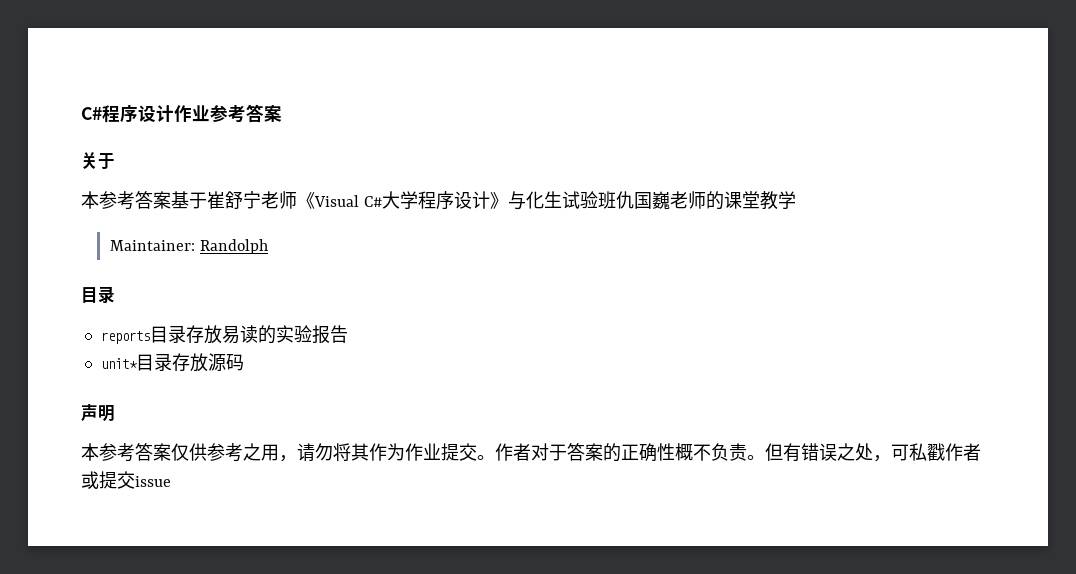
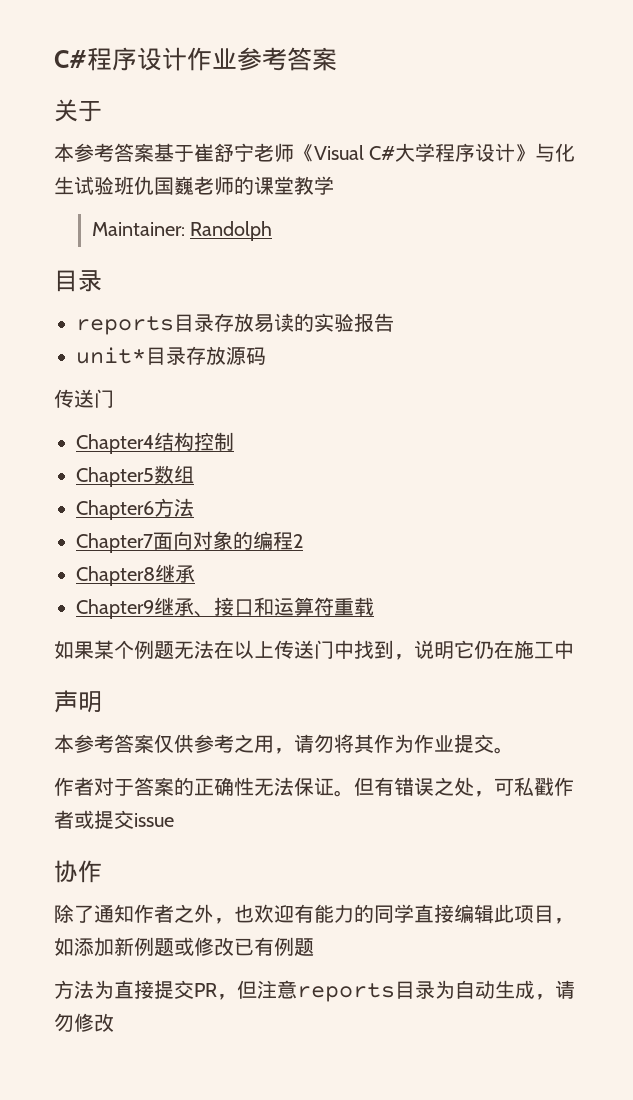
(244, 362) none -> [54,389,114,408] [76,432,234,454] [76,465,194,487] [76,498,194,520] [76,531,303,553] [76,564,195,586] [76,597,374,619] [54,640,574,660] // 传送门 // Chapter4结构控制 // Chapter5数组 // Chapter6方法 // Chapter7面向对象的编程2 // Chapter8继承 // Chapter9继承、接口和运算符重载 // 如果某个例题无法在以上传送门中找到，说明它仍在施工中
(495, 457) none -> (514, 750) //
[675,443,747,461] 概不负责 -> [254,777,334,796] 无法保证
(171, 481) none -> [54,860,102,883] [54,904,574,924] [54,937,314,957] [54,980,575,1002] [54,1013,114,1032] // 协作 // 除了通知作者之外，也欢迎有能力的同学直接编辑此项目，如添加新例题或修改已有例题 // 方法为直接提交PR，但注意reports目录为自动生成，请勿修改

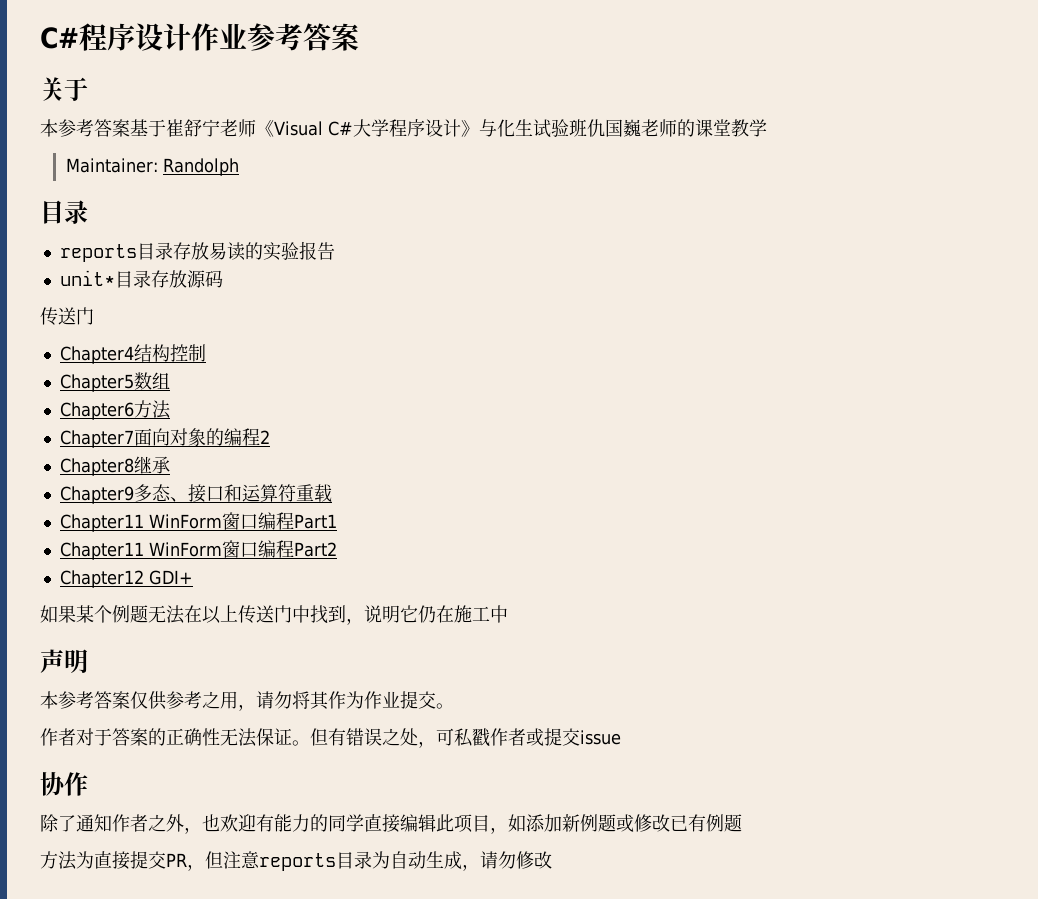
[154,597,194,616] 继承 -> [133,484,171,502] 多态
(374, 606) none -> [59,512,337,532] [59,540,337,560] [59,570,193,588] // Chapter11 WinForm窗口编程Part1 // Chapter11 WinForm窗口编程Part2 // Chapter12 GDI+

